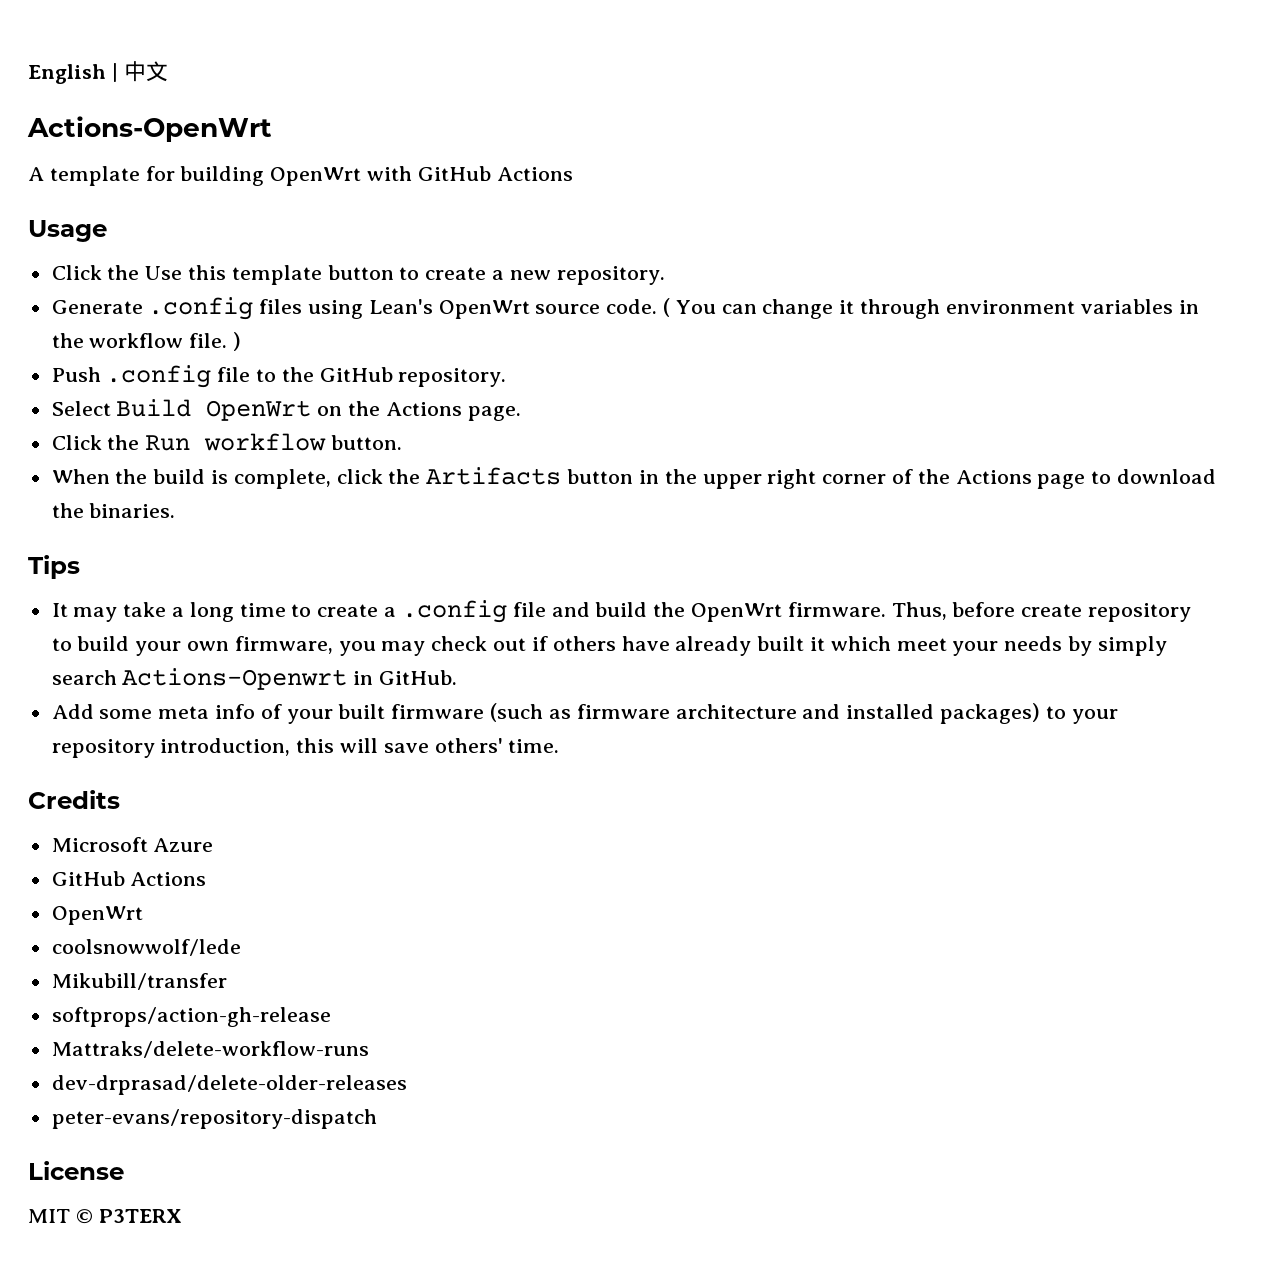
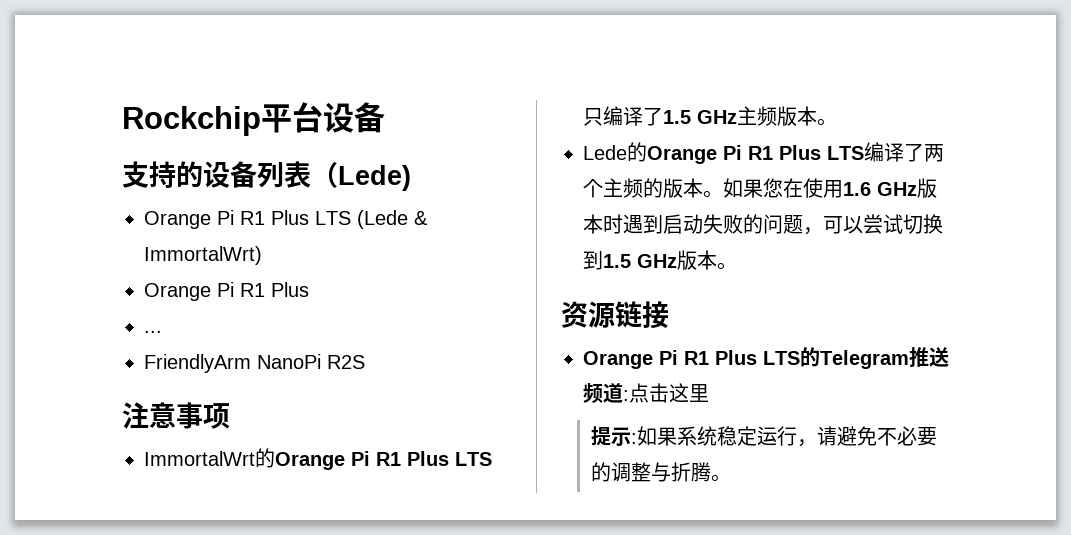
[28,61,168,84] [27,116,272,142] [28,166,573,186] [28,220,107,242] [51,265,665,285] [51,297,1199,320] [51,332,242,351] [51,365,507,388] [51,399,521,421] [51,433,403,451] [51,467,1216,489] [51,503,176,518] [28,555,80,579] [51,600,1191,623] [51,636,1167,656] [51,668,458,690] [51,703,1118,724] [51,738,560,758] [28,790,120,809] [51,837,214,852] [51,871,207,886] [51,906,143,925] [51,939,241,956] [51,973,227,990] [51,1007,331,1027] [51,1041,369,1058] [51,1075,407,1095] [51,1109,377,1129] [28,1161,124,1180] [28,1209,182,1224] English | 中文 // Actions-OpenWrt // A template for building OpenWrt with GitHub Actions // Usage // Click the Use this template button to create a new repository. // Generate .config files using Lean's OpenWrt source code. ( You can change it through environment variables in the workflow file. ) // Push .config file to the GitHub repository. // Select Build OpenWrt on the Actions page. // Click the Run workflow button. // When the build is complete, click the Artifacts button in the upper right corner of the Actions page to download the binaries. // Tips // It may take a long time to create a .config file and build the OpenWrt firmware. Thus, before create repository to build your own firmware, you may check out if others have already built it which meet your needs by simply search Actions-Openwrt in GitHub. // Add some meta info of your built firmware (such as firmware architecture and installed packages) to your repository introduction, this will save others' time. // Credits // Microsoft Azure // GitHub Actions // OpenWrt // coolsnowwolf/lede // Mikubill/transfer // softprops/action-gh-release // Mattraks/delete-workflow-runs // dev-drprasad/delete-older-releases // peter-evans/repository-dispatch // License // MIT © P3TERX -> [122,102,385,136] [122,161,411,191] [144,210,428,229] [144,246,262,265] [144,282,309,301] [144,330,162,333] [144,354,365,373] [122,402,230,429] [144,448,492,470] [583,106,837,126] [583,142,944,164] [583,178,937,198] [583,214,943,235] [583,250,737,270] [561,301,669,329] [583,347,949,369] [583,383,709,403] [591,426,938,447] [591,462,732,482] Rockchip平台设备 // 支持的设备列表（Lede) // Orange Pi R1 Plus LTS (Lede & ImmortalWrt) // Orange Pi R1 Plus // ... // FriendlyArm NanoPi R2S // 注意事项 // ImmortalWrt的Orange Pi R1 Plus LTS只编译了1.5 GHz主频版本。 // Lede的Orange Pi R1 Plus LTS编译了两个主频的版本。如果您在使用1.6 GHz版本时遇到启动失败的问题，可以尝试切换到1.5 GHz版本。 // 资源链接 // Orange Pi R1 Plus LTS的Telegram推送频道:点击这里 // 提示:如果系统稳定运行，请避免不必要的调整与折腾。

